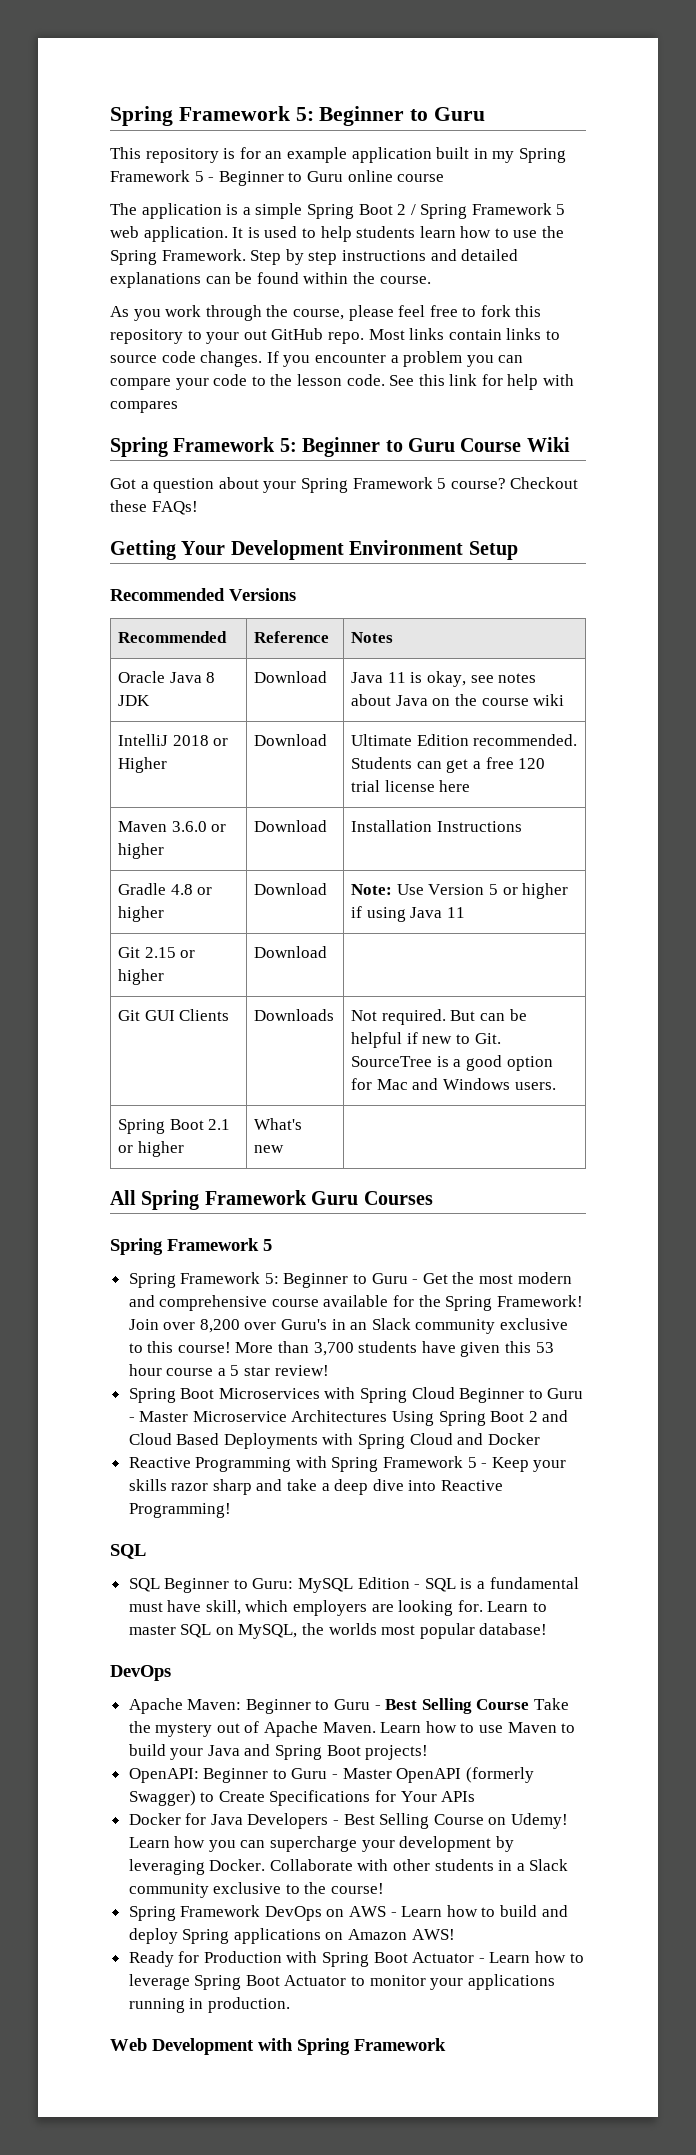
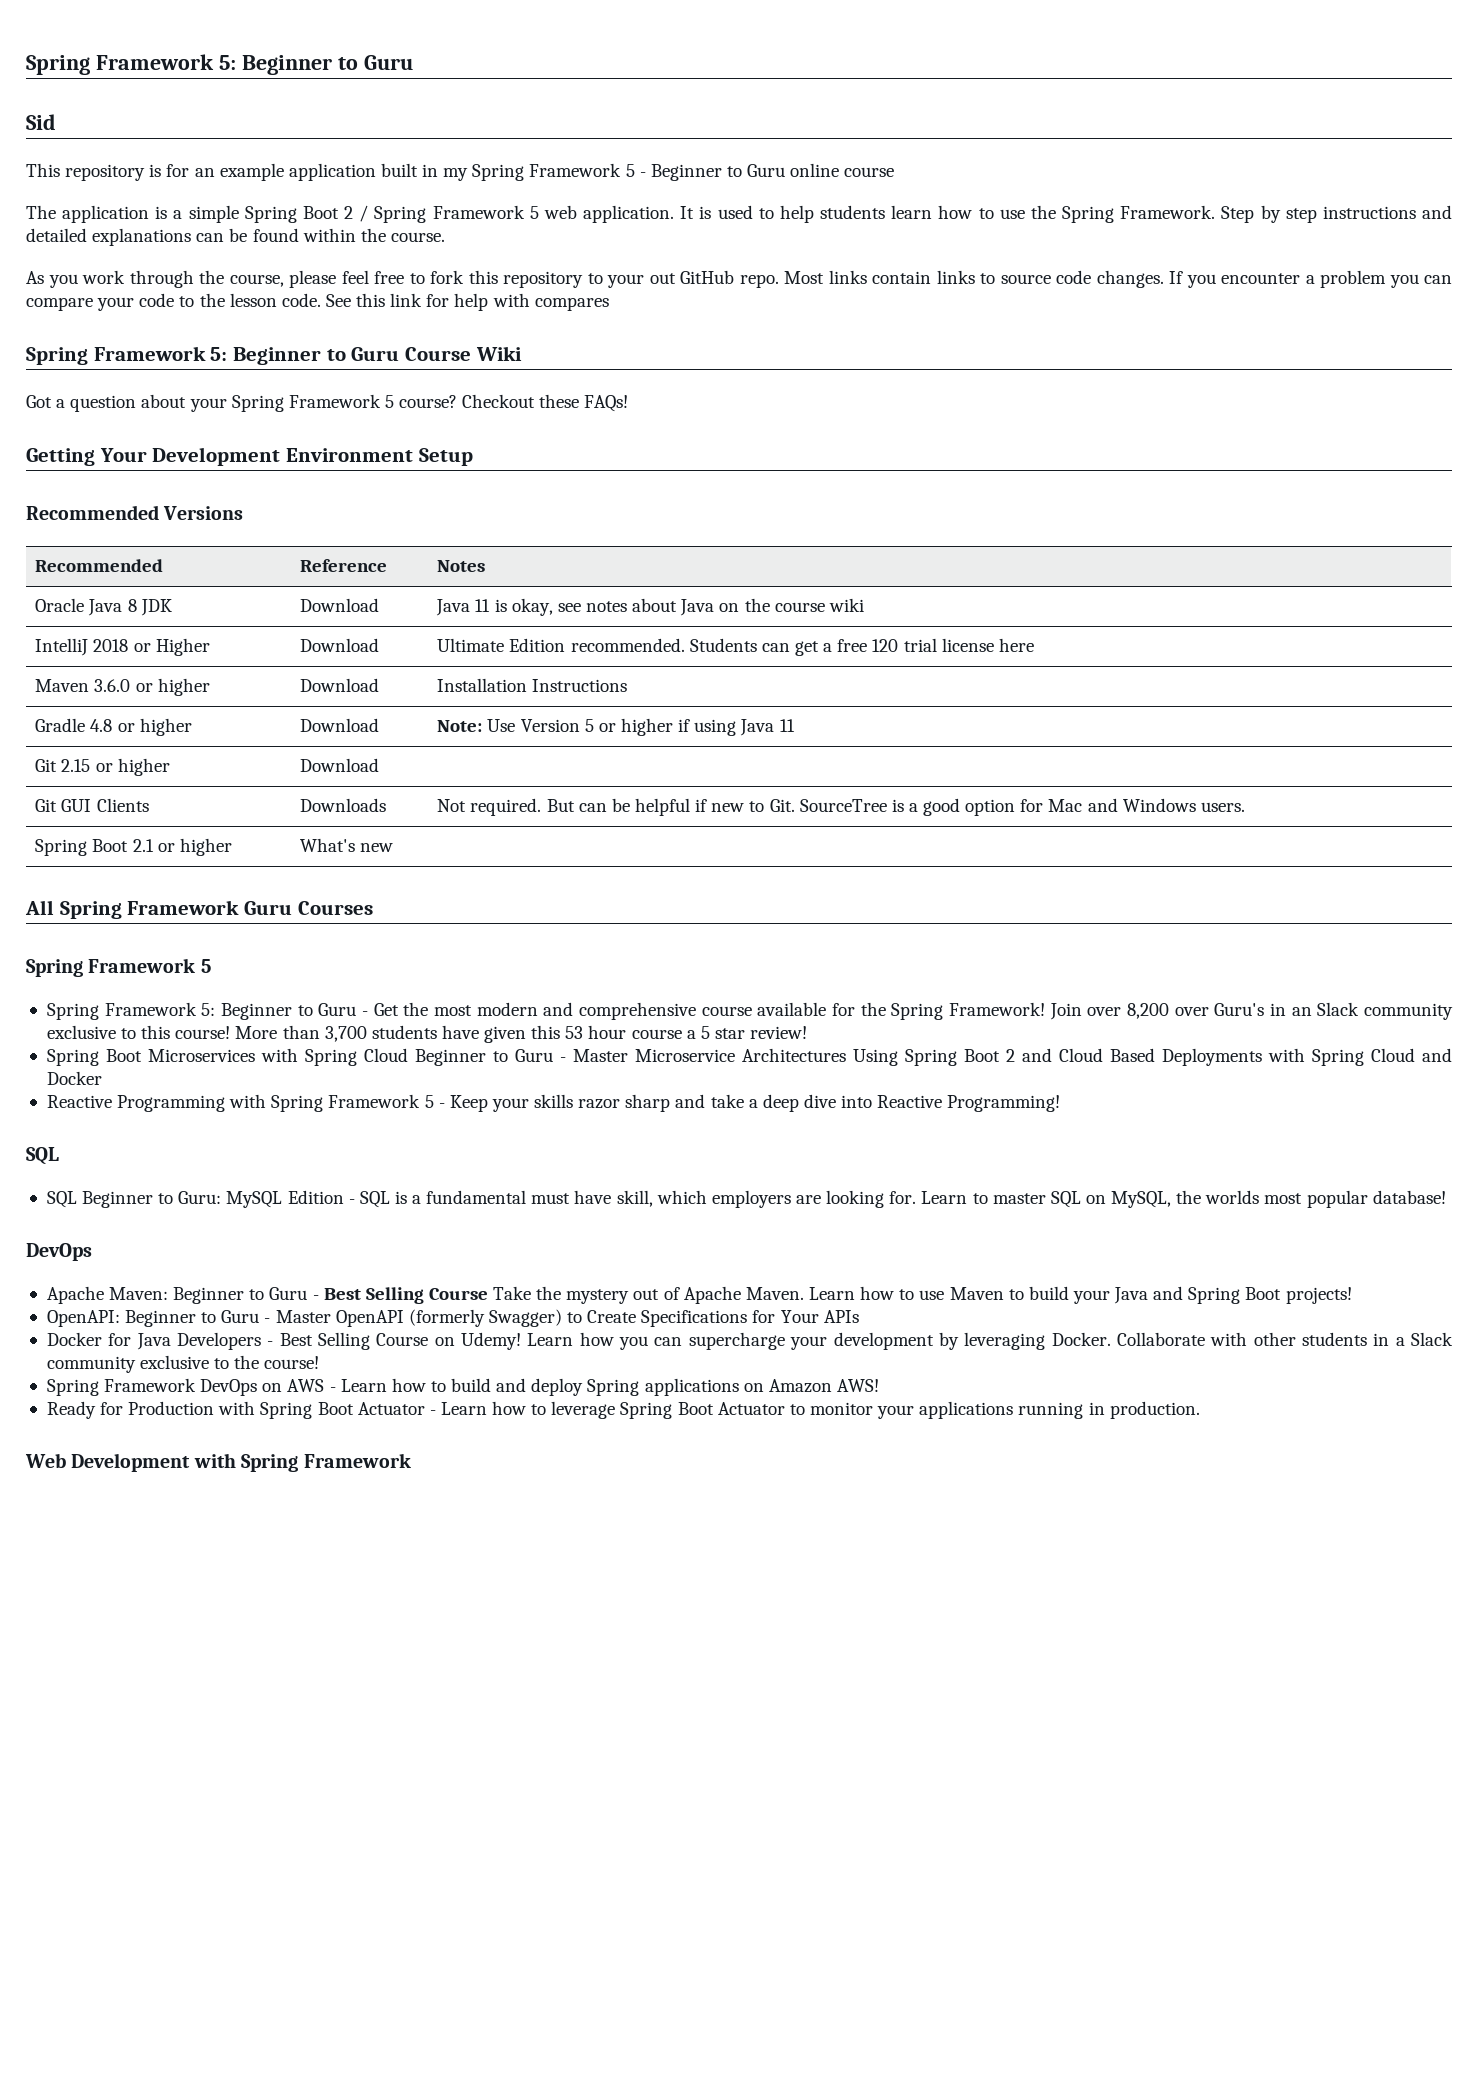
[110,106,486,126] Spring Framework 5: Beginner to Guru -> [26,54,413,75] [26,114,56,130] Spring Framework 5: Beginner to Guru // Sid

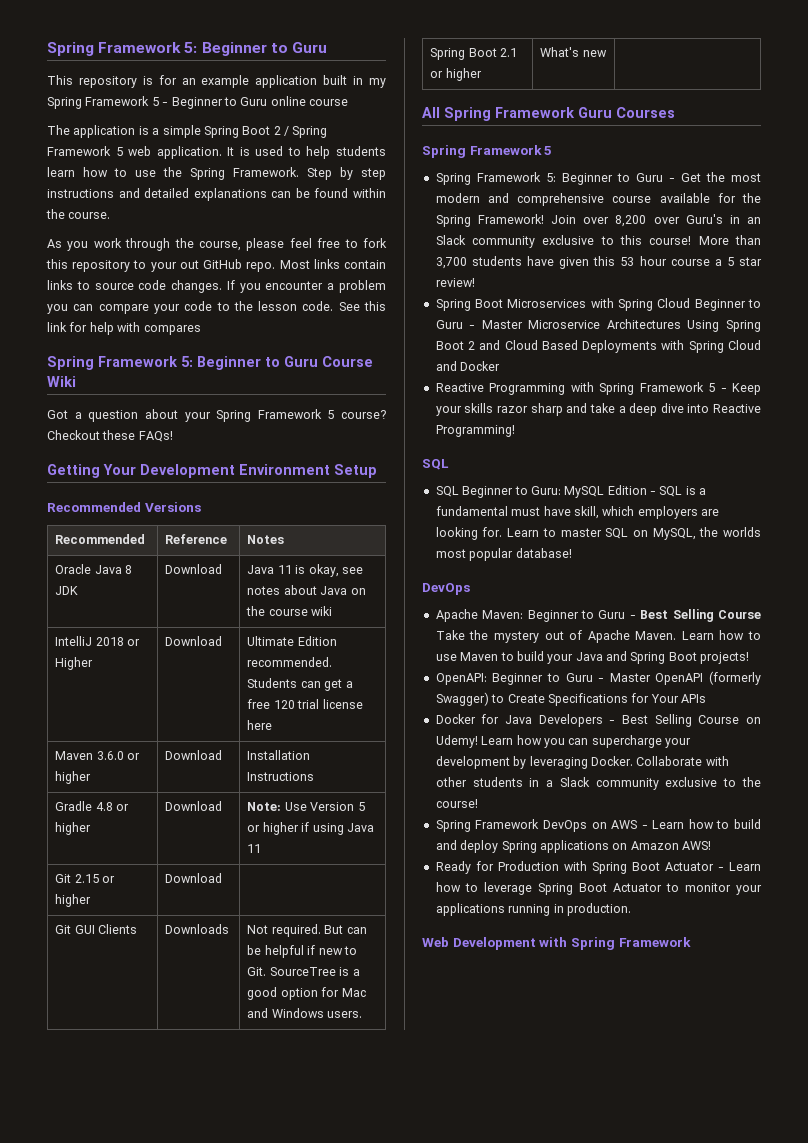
[26,54,413,75] [26,114,56,130] Spring Framework 5: Beginner to Guru // Sid -> [47,42,327,56] Spring Framework 5: Beginner to Guru

